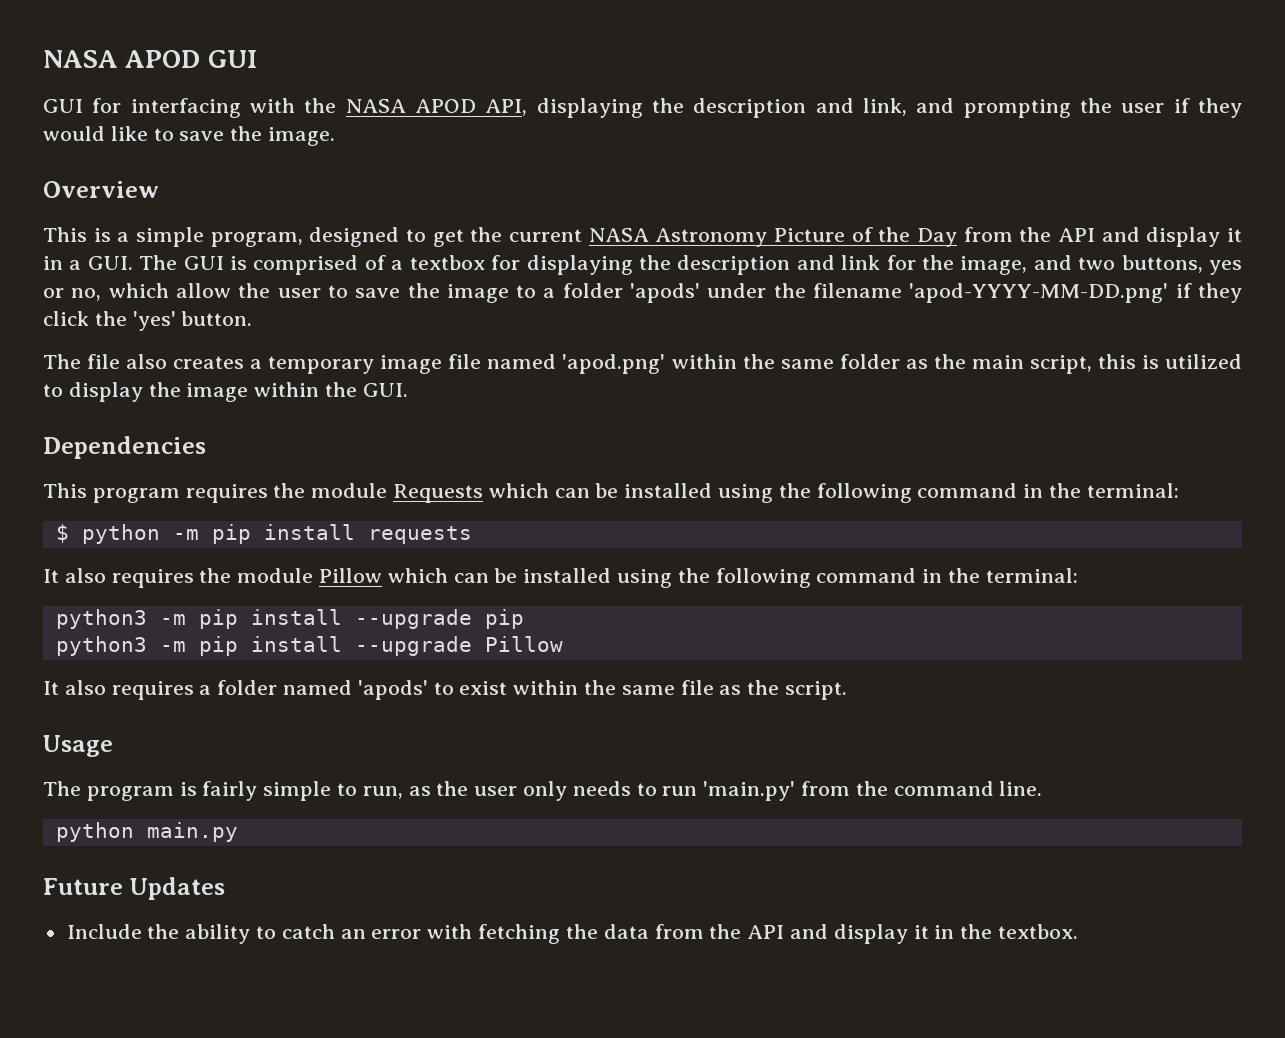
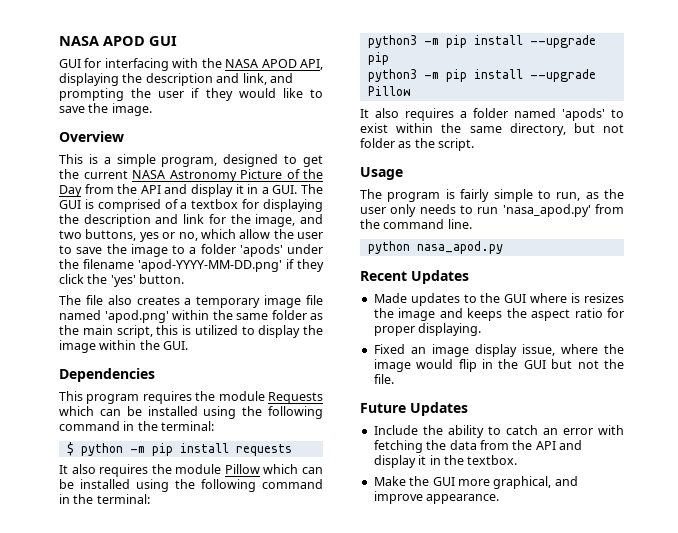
[680,680,714,695] file -> [509,123,624,136] [360,138,395,148] directory, but not folder
[703,781,796,801] 'main.py' -> [502,204,591,217] 'nasa_apod.py'
[146,822,238,842] main.py -> [416,241,503,254] [360,270,469,284] [373,293,624,306] [373,308,624,321] [373,323,482,336] [373,344,624,357] [373,359,624,372] [373,374,394,384] nasa_apod.py // Recent Updates // Made updates to the GUI where is resizes the image and keeps the aspect ratio for proper displaying. // Fixed an image display issue, where the image would flip in the GUI but not the file.
(1078, 931) none -> [373,476,578,489] [373,491,500,504] // Make the GUI more graphical, and improve appearance.

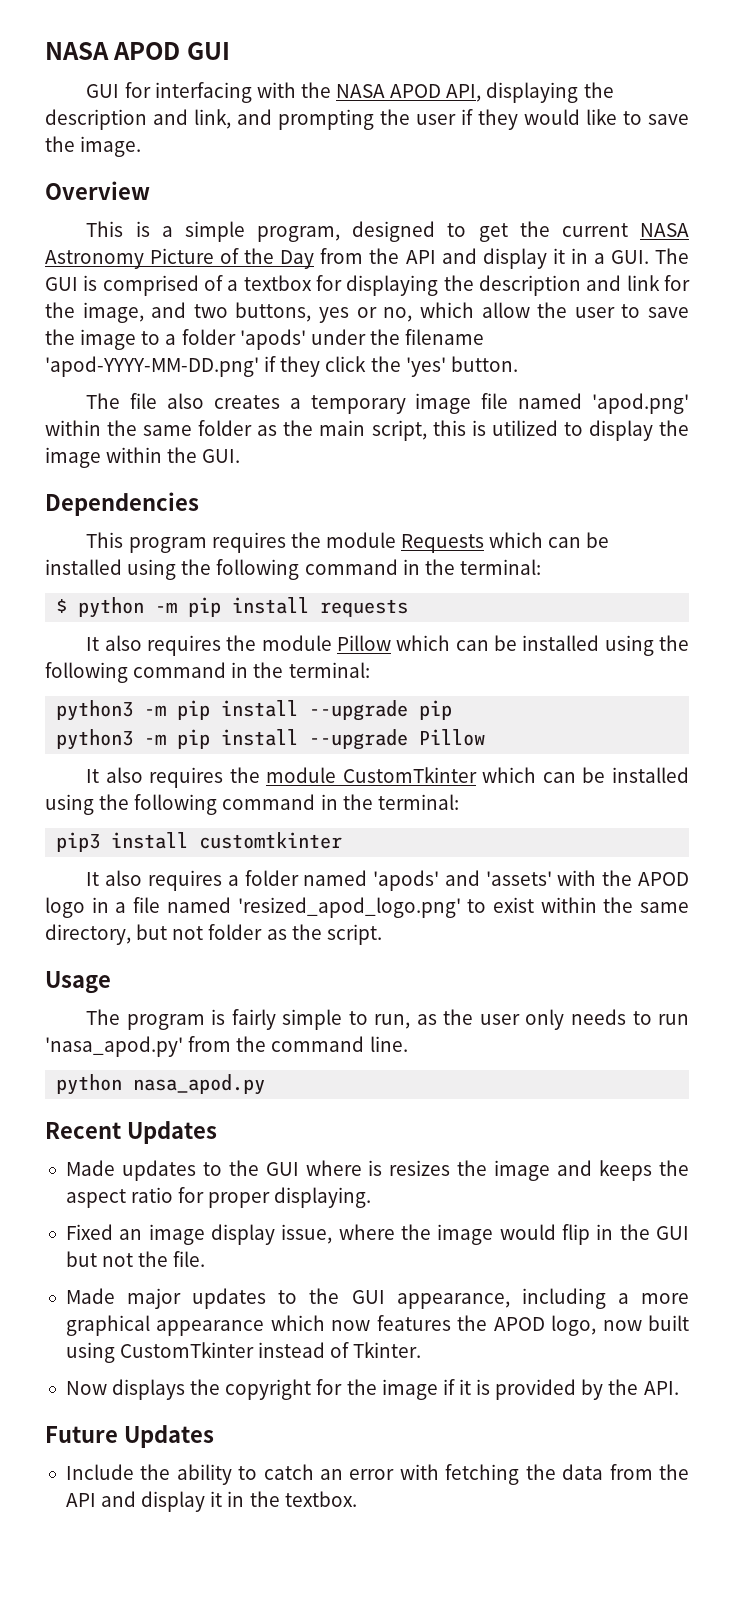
(410, 91) none -> [86,767,689,788] [45,794,459,815] [56,832,343,852] // It also requires the module CustomTkinter which can be installed using the following command in the terminal: // pip3 install customtkinter
(605, 114) none -> [444,870,690,886] [45,897,461,918] and 'assets' with the APOD logo in a file named 'resized_apod_logo.png'
(394, 379) none -> [65,1288,689,1309] [65,1315,689,1336] [65,1342,422,1363] [65,1379,679,1400] // Made major updates to the GUI appearance, including a more graphical appearance which now features the APOD logo, now built using CustomTkinter instead of Tkinter. // Now displays the copyright for the image if it is provided by the API.
[373,476,578,489] [373,491,500,504] // Make the GUI more graphical, and improve appearance. -> (357, 1499) none

